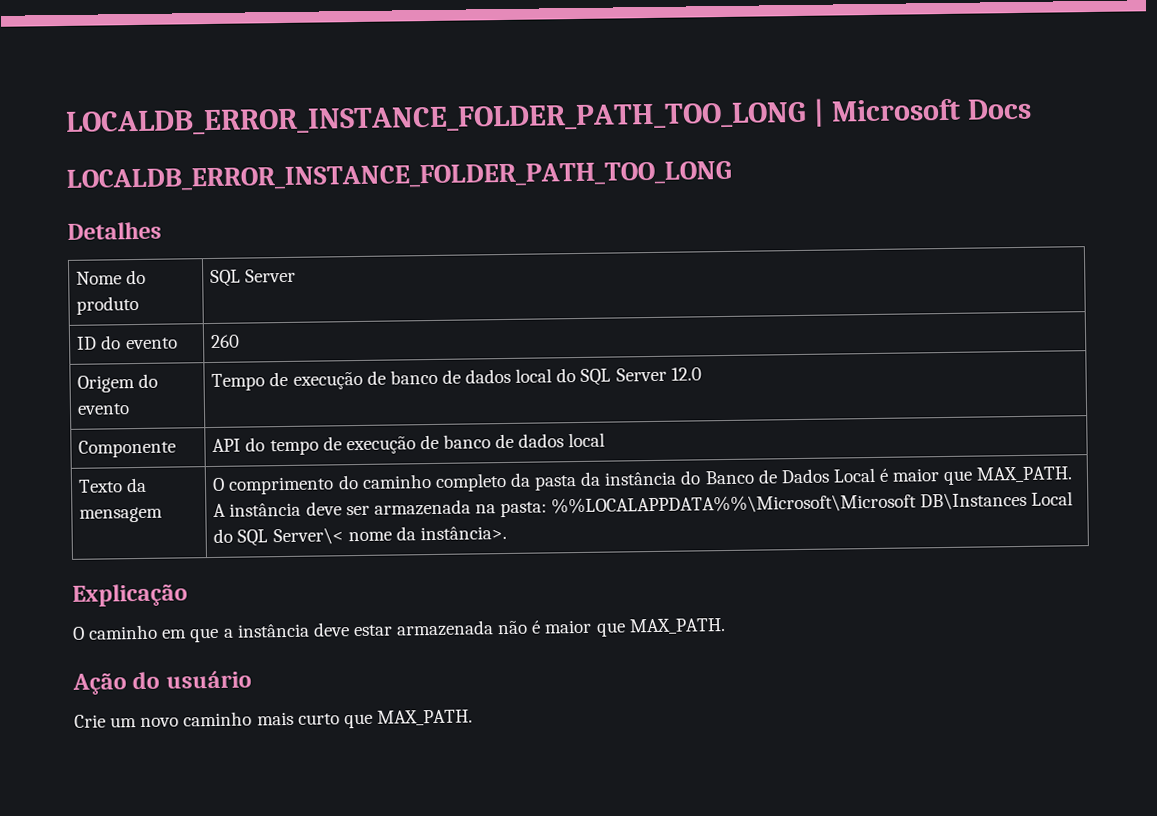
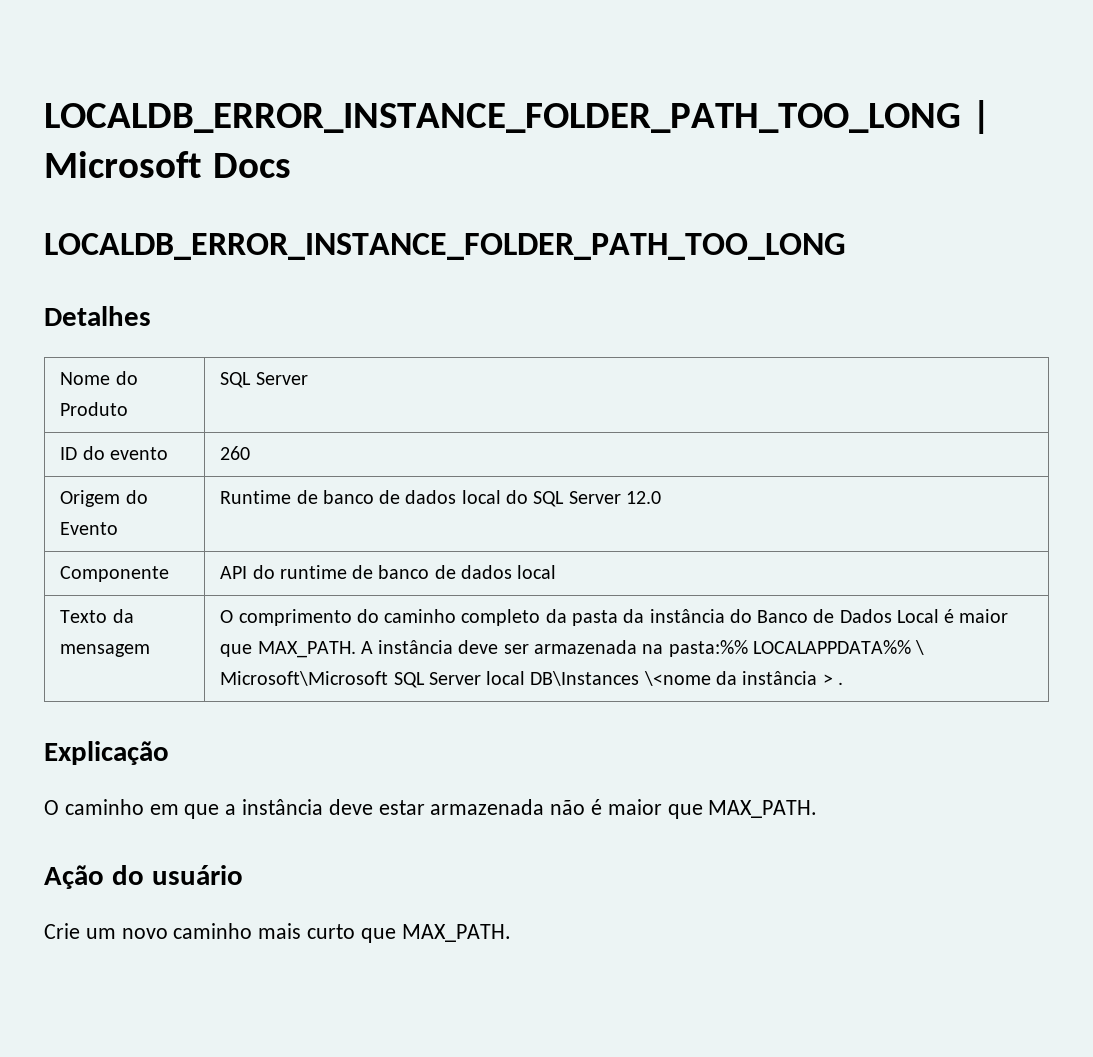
[76,295,140,315] produto -> [60,402,129,416] Produto
[77,403,131,415] [211,371,363,391] evento | Tempo de execução -> [60,522,119,535] [220,490,292,504] Evento | Runtime
[269,436,416,456] tempo de execução -> [279,565,347,579] runtime
[500,491,1074,518] [213,525,507,547] pasta: %%LOCALAPPDATA%%\Microsoft\Microsoft DB\Instances Local do SQL Server\< nome da instância>. -> [668,640,925,657] [220,671,843,688] pasta:%% LOCALAPPDATA%% \ Microsoft\Microsoft SQL Server local DB\Instances \<nome da instância > .

